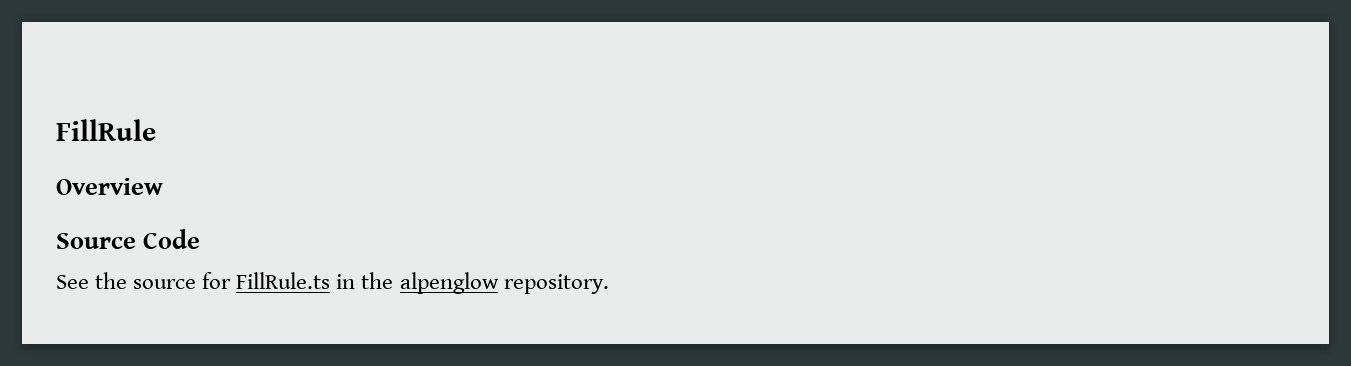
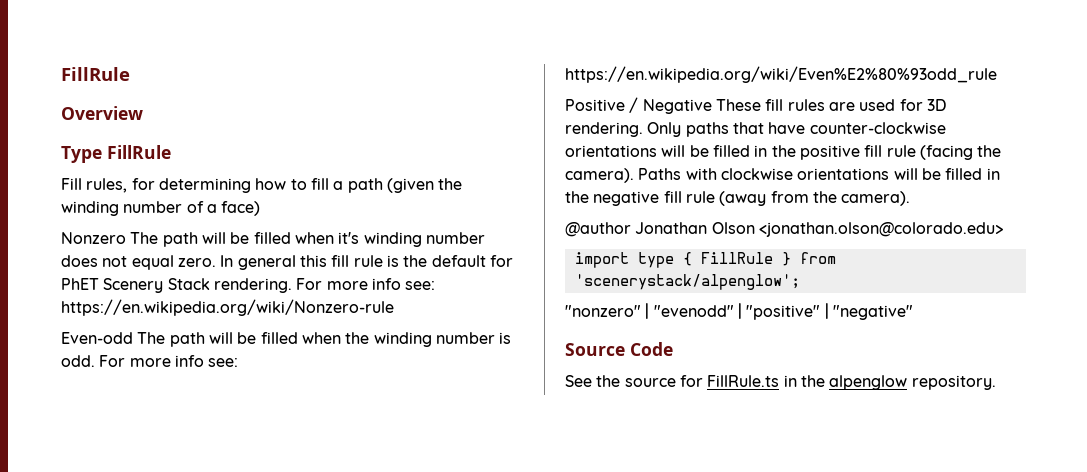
(163, 186) none -> [61,145,171,163] [61,178,463,193] [61,201,261,216] [61,232,485,247] [61,255,513,270] [61,278,436,293] [61,299,394,316] [61,332,512,347] [61,355,239,367] [565,66,997,83] [565,97,946,114] [565,122,946,137] [565,145,1002,160] [565,168,1000,183] [565,191,911,206] [565,222,1003,237] [574,252,836,268] [574,274,800,290] [565,303,913,320] // Type FillRule // Fill rules, for determining how to fill a path (given the winding number of a face) // Nonzero The path will be filled when it's winding number does not equal zero. In general this fill rule is the default for PhET Scenery Stack rendering. For more info see: https://en.wikipedia.org/wiki/Nonzero-rule // Even-odd The path will be filled when the winding number is odd. For more info see: https://en.wikipedia.org/wiki/Even%E2%80%93odd_rule // Positive / Negative These fill rules are used for 3D rendering. Only paths that have counter-clockwise orientations will be filled in the positive fill rule (facing the camera). Paths with clockwise orientations will be filled in the negative fill rule (away from the camera). // @author Jonathan Olson <jonathan.olson@colorado.edu> // import type { FillRule } from 'scenerystack/alpenglow'; // "nonzero" | "evenodd" | "positive" | "negative"

